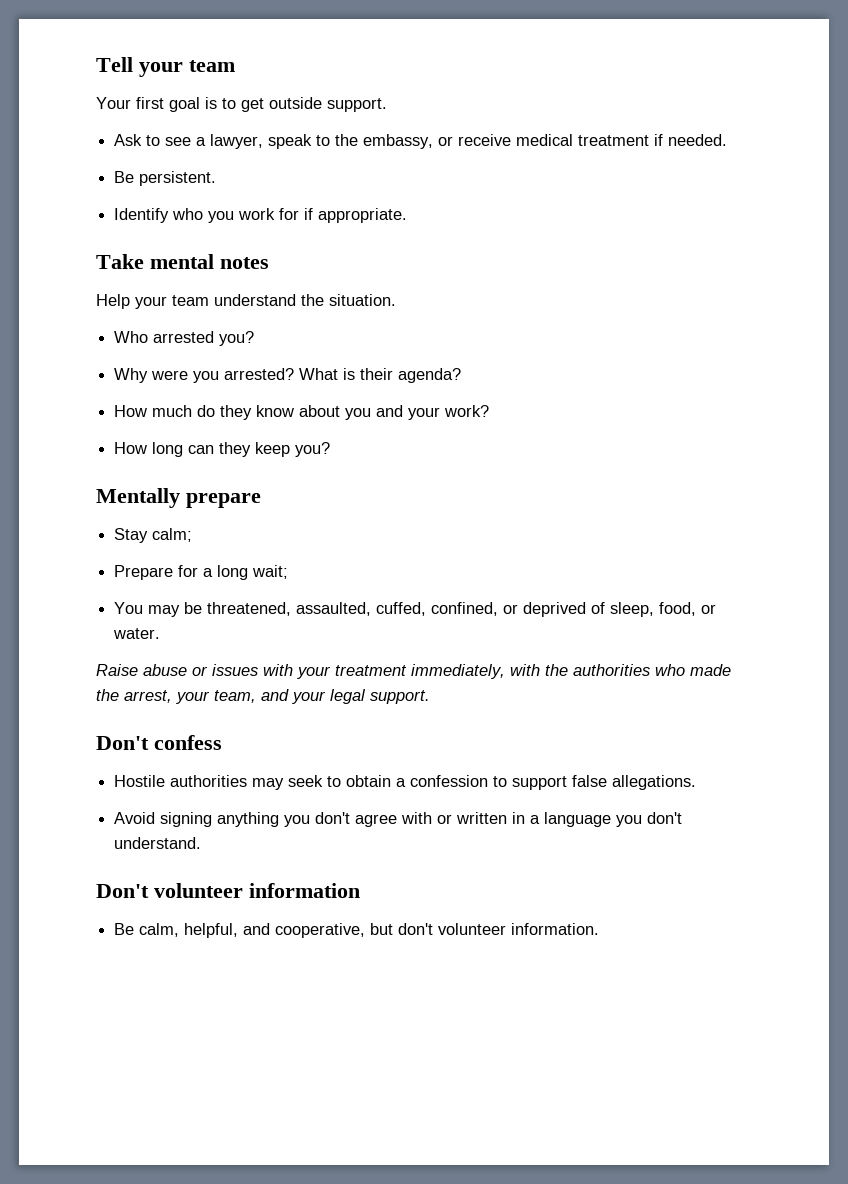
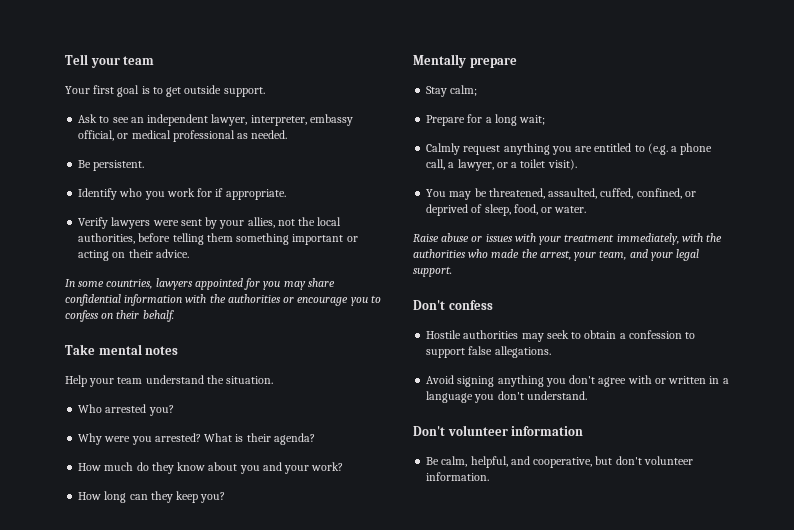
[196,134,664,149] a lawyer, speak to the embassy, or receive medical treatment if -> [130,114,353,126] [78,130,249,142] an independent lawyer, interpreter, embassy official, or medical professional as
(408, 215) none -> [78,217,342,229] [78,233,358,245] [78,249,189,261] [65,278,335,290] [65,294,381,306] [65,310,174,322] // Verify lawyers were sent by your allies, not the local authorities, before telling them something important or acting on their advice. // In some countries, lawyers appointed for you may share confidential information with the authorities or encourage you to confess on their behalf.
(289, 572) none -> [426,143,713,155] [426,159,577,171] // Calmly request anything you are entitled to (e.g. a phone call, a lawyer, or a toilet visit).

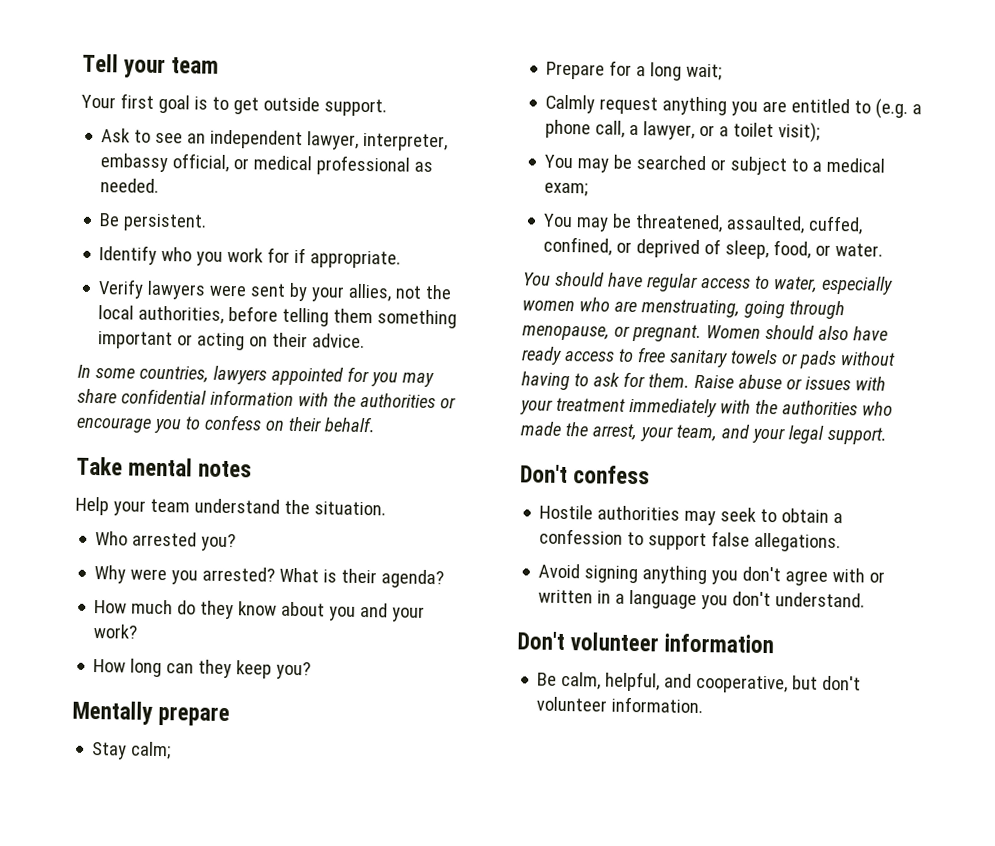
[547,159,577,170] visit). -> [778,122,821,143] [544,154,886,176] [544,182,589,197] visit); // You may be searched or subject to a medical exam;
(587, 209) none -> [523,271,893,295] [522,297,845,320] [522,323,888,343] [521,346,896,370] [521,371,690,391] You should have regular access to water, especially women who are menstruating, going through menopause, or pregnant. Women should also have ready access to free sanitary towels or pads without having to ask for them.
[616,233,679,245] immediately, -> [628,397,717,418] immediately

